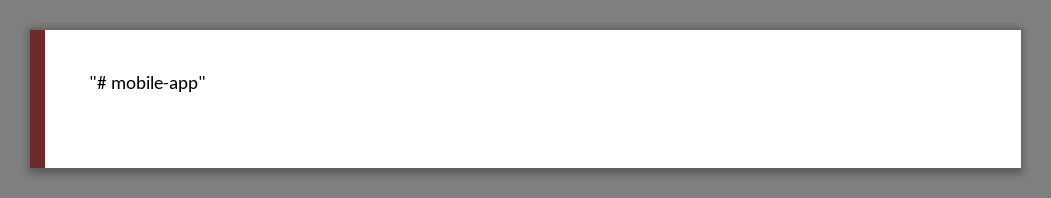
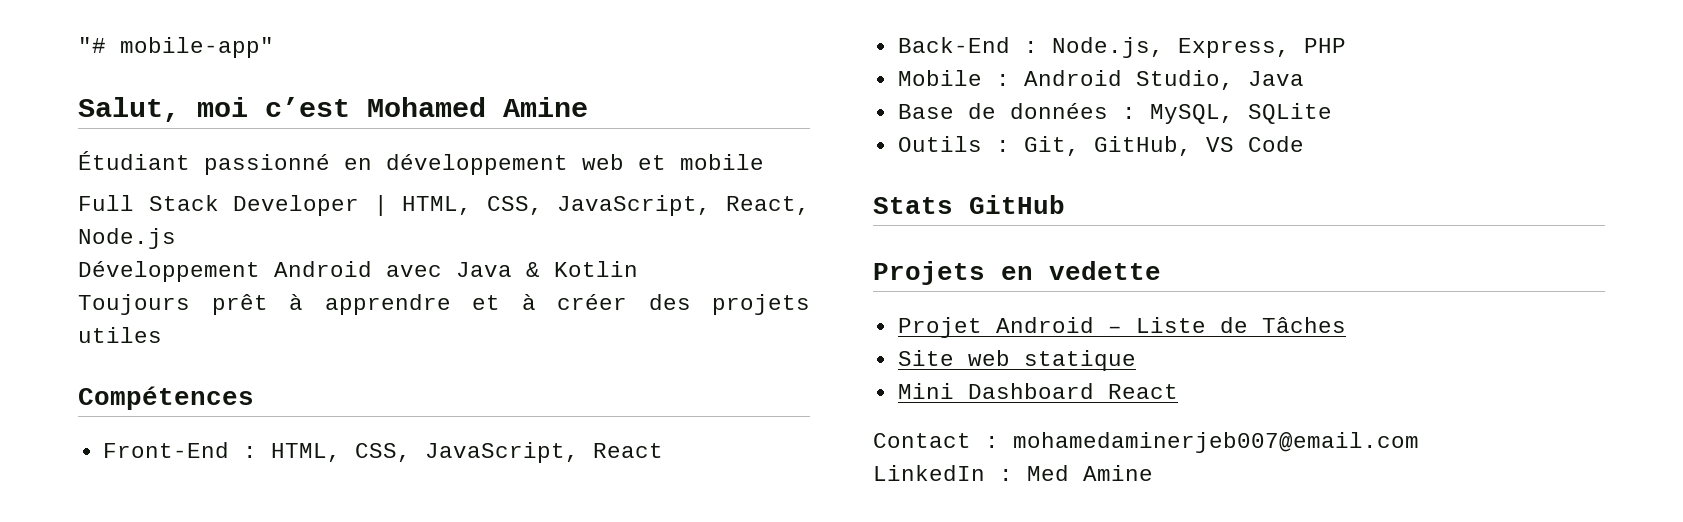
(206, 84) none -> [78,97,588,122] [78,151,764,175] [78,195,810,216] [78,228,176,249] [78,261,638,282] [78,294,810,315] [78,327,162,343] [78,386,254,410] [102,442,663,463] [897,37,1346,58] [897,70,1304,90] [897,103,1332,124] [897,136,1304,156] [873,195,1065,214] [873,261,1161,285] [897,317,1346,338] [897,350,1136,371] [897,383,1178,399] [873,432,1419,453] [873,465,1153,481] // Salut, moi c’est Mohamed Amine // Étudiant passionné en développement web et mobile // Full Stack Developer | HTML, CSS, JavaScript, React, Node.js // Développement Android avec Java & Kotlin // Toujours prêt à apprendre et à créer des projets utiles // Compétences // Front-End : HTML, CSS, JavaScript, React // Back-End : Node.js, Express, PHP // Mobile : Android Studio, Java // Base de données : MySQL, SQLite // Outils : Git, GitHub, VS Code // Stats GitHub // Projets en vedette // Projet Android – Liste de Tâches // Site web statique // Mini Dashboard React // Contact : mohamedaminerjeb007@email.com // LinkedIn : Med Amine

